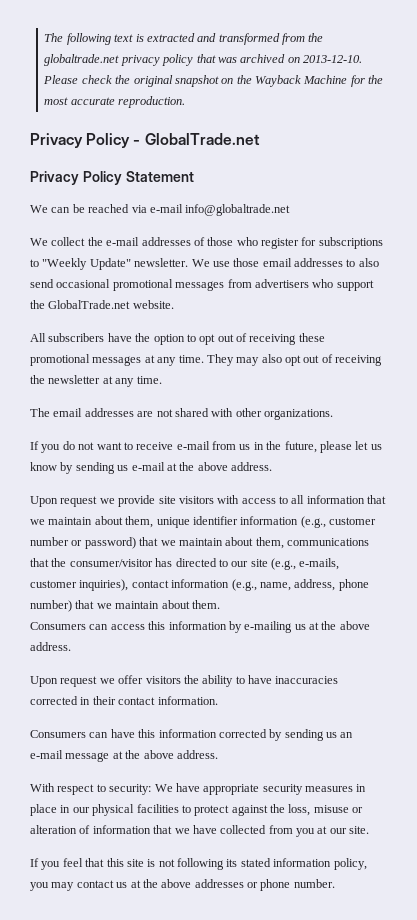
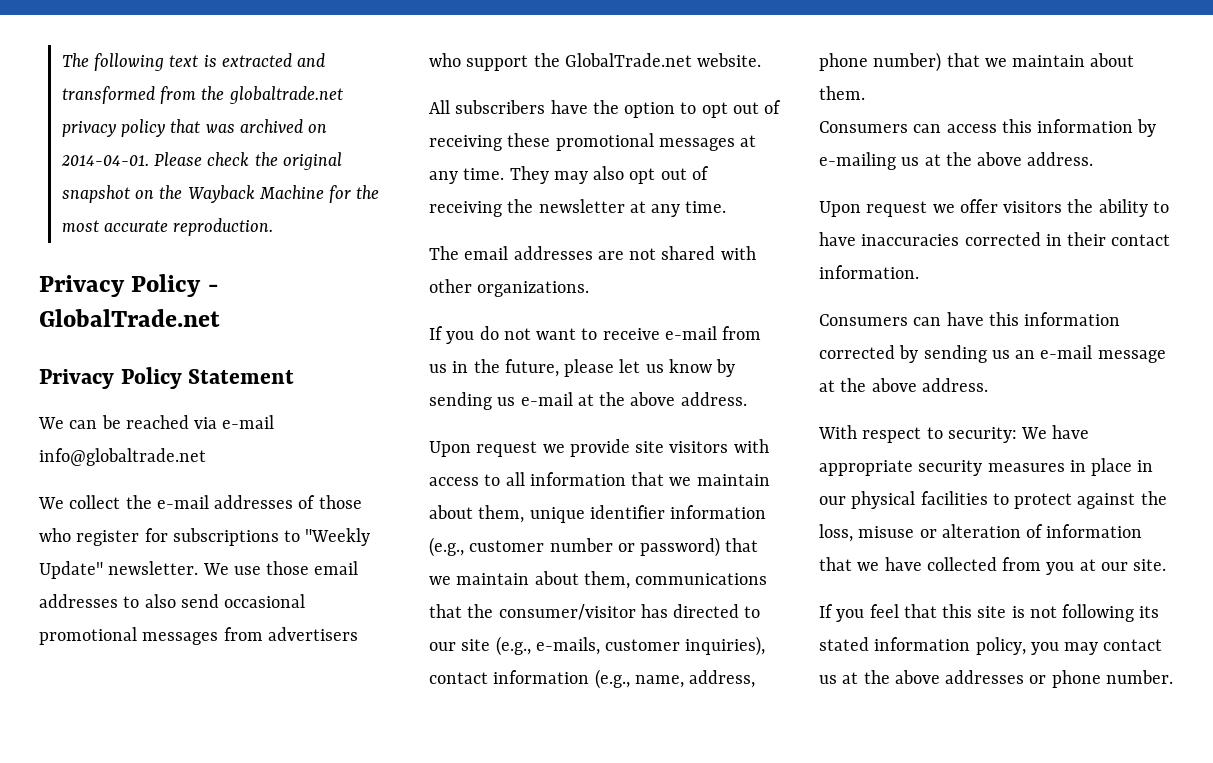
[303,55,363,63] 2013-12-10. -> [60,155,149,166] 2014-04-01.

